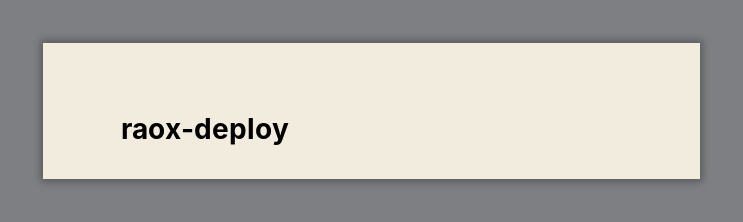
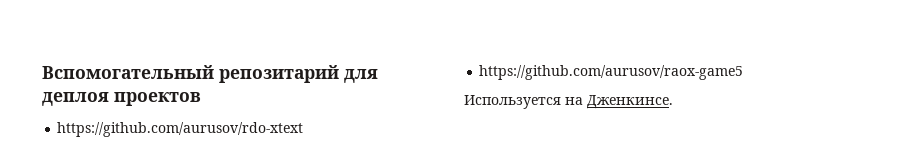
[121,118,289,145] raox-deploy -> [42,65,378,83] [42,92,201,106] [57,122,304,137] [479,65,744,80] [464,95,673,109] Вспомогательный репозитарий для деплоя проектов // https://github.com/aurusov/rdo-xtext // https://github.com/aurusov/raox-game5 // Используется на Дженкинсе.

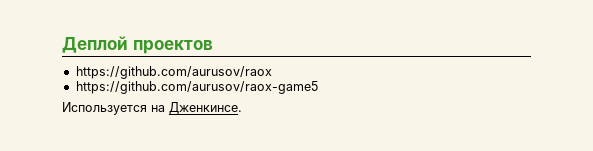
[42,65,378,83] [42,92,109,106] Вспомогательный репозитарий для деплоя -> [62,36,128,53] Деплой
[57,122,304,137] https://github.com/aurusov/rdo-xtext -> [75,66,272,79] https://github.com/aurusov/raox

